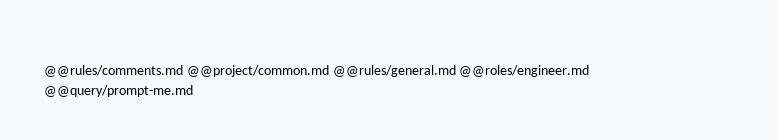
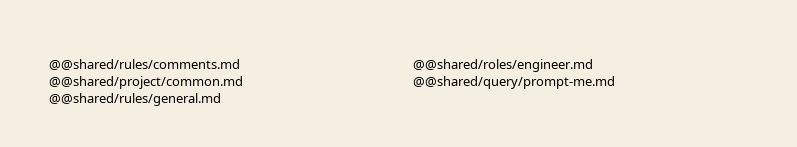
[44,65,590,77] [44,85,193,97] @@rules/comments.md @@project/common.md @@rules/general.md @@roles/engineer.md @@query/prompt-me.md -> [49,59,240,70] [49,76,243,89] [49,93,221,106] [413,59,593,72] [413,76,615,89] @@shared/rules/comments.md @@shared/project/common.md @@shared/rules/general.md @@shared/roles/engineer.md @@shared/query/prompt-me.md

